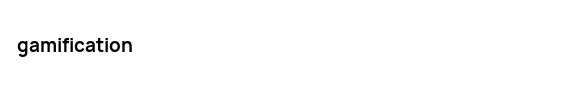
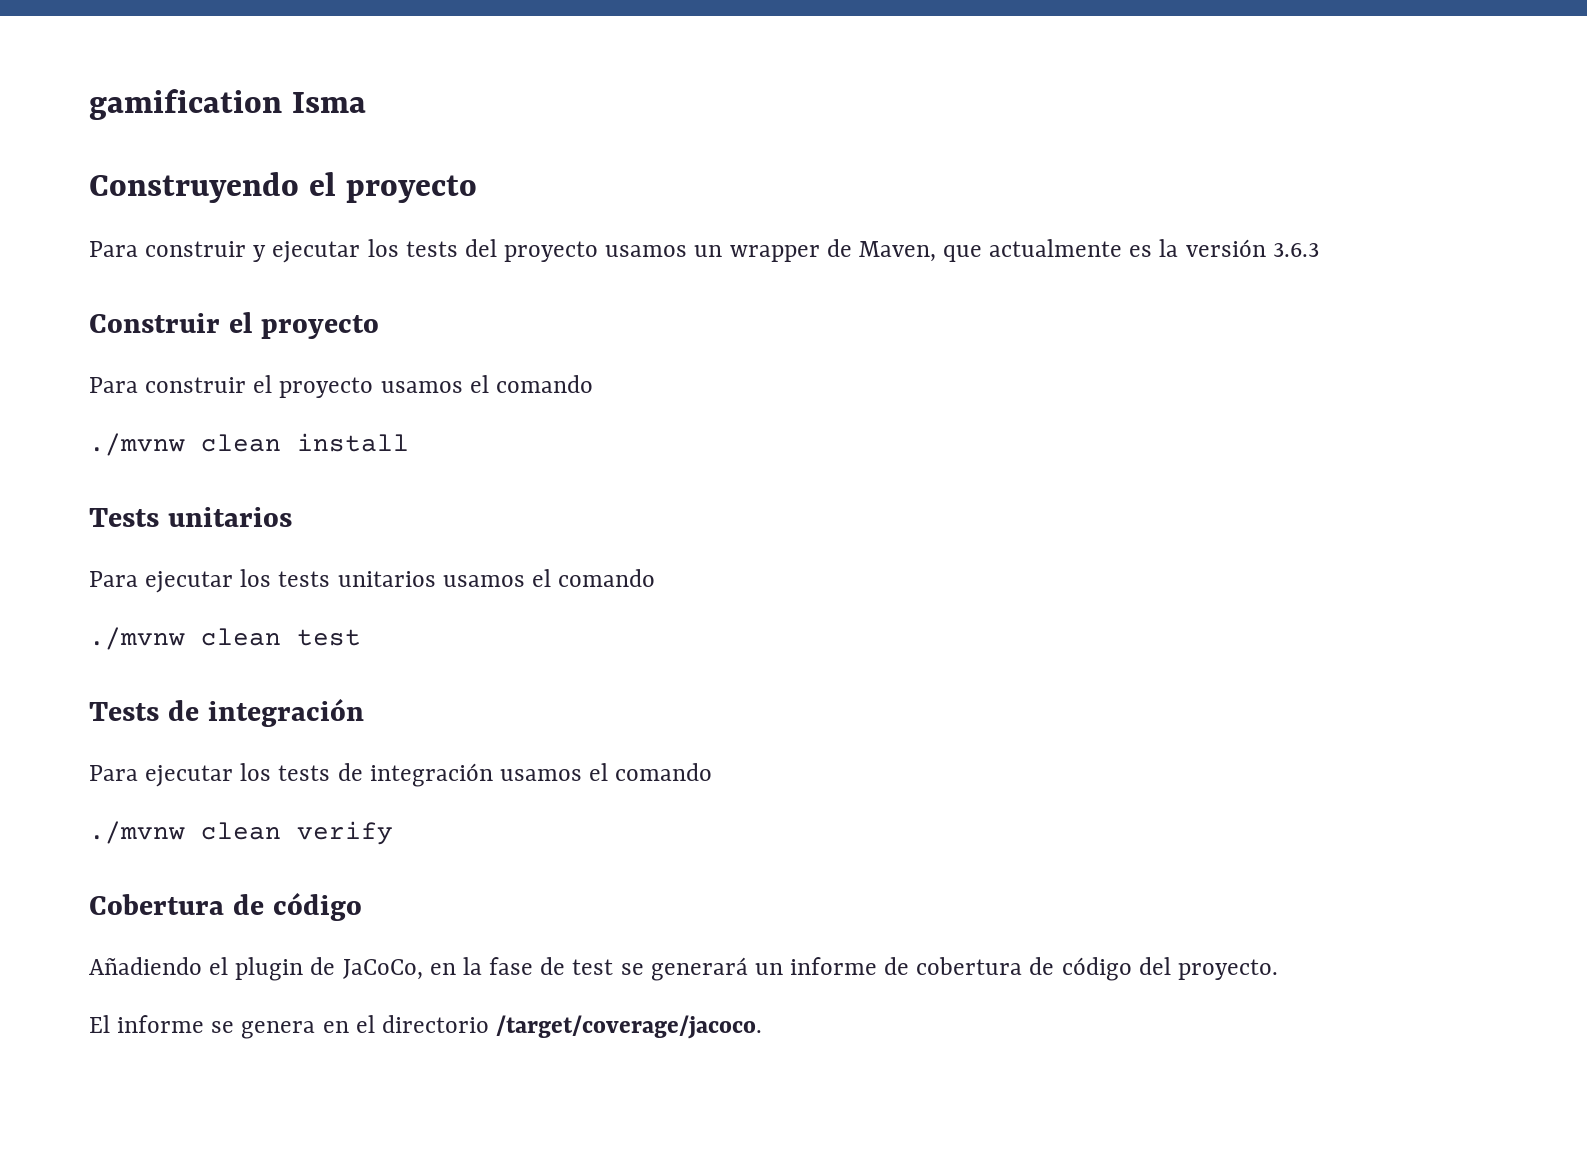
(133, 47) none -> [291,92,366,113] [89,172,477,203] [89,239,1319,263] [89,312,379,339] [89,375,593,398] [89,433,409,456] [89,507,292,527] [89,569,656,593] [89,627,361,650] [89,698,364,727] [89,763,713,787] [89,821,393,845] [89,892,362,921] [89,957,1278,981] [89,1015,763,1039] Isma // Construyendo el proyecto // Para construir y ejecutar los tests del proyecto usamos un wrapper de Maven, que actualmente es la versión 3.6.3 // Construir el proyecto // Para construir el proyecto usamos el comando // ./mvnw clean install // Tests unitarios // Para ejecutar los tests unitarios usamos el comando // ./mvnw clean test // Tests de integración // Para ejecutar los tests de integración usamos el comando // ./mvnw clean verify // Cobertura de código // Añadiendo el plugin de JaCoCo, en la fase de test se generará un informe de cobertura de código del proyecto. // El informe se genera en el directorio /target/coverage/jacoco.

